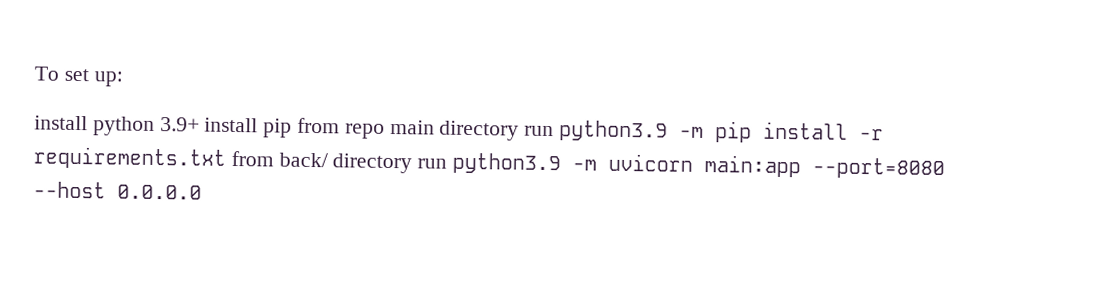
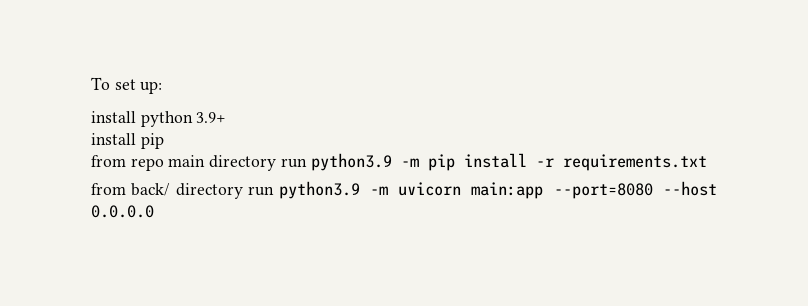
(200, 124) none -> (227, 117) //
(293, 128) none -> (164, 141) //
(226, 158) none -> (707, 162) //

